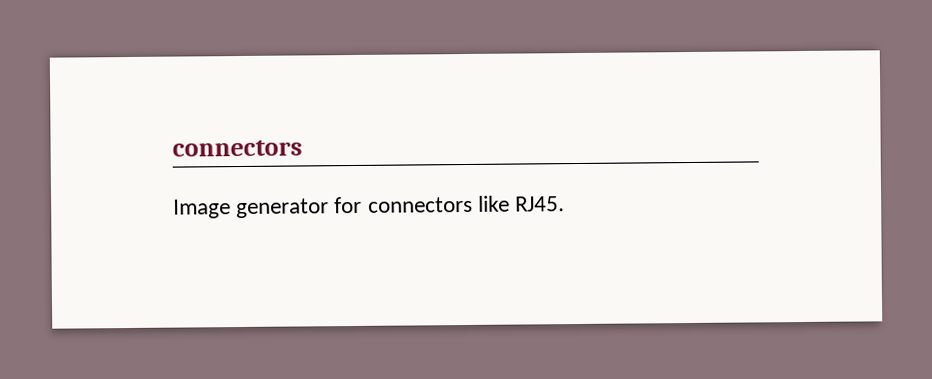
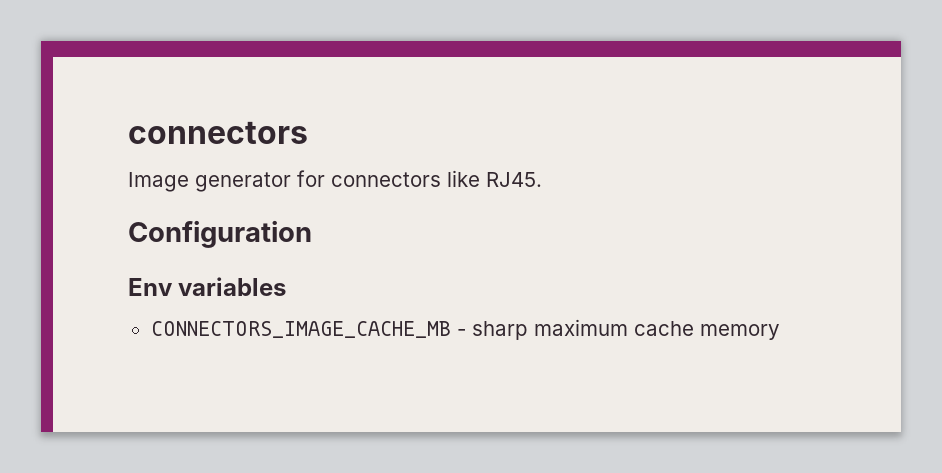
(566, 204) none -> [128,220,312,248] [128,277,287,296] [150,319,780,340] // Configuration // Env variables // CONNECTORS_IMAGE_CACHE_MB - sharp maximum cache memory

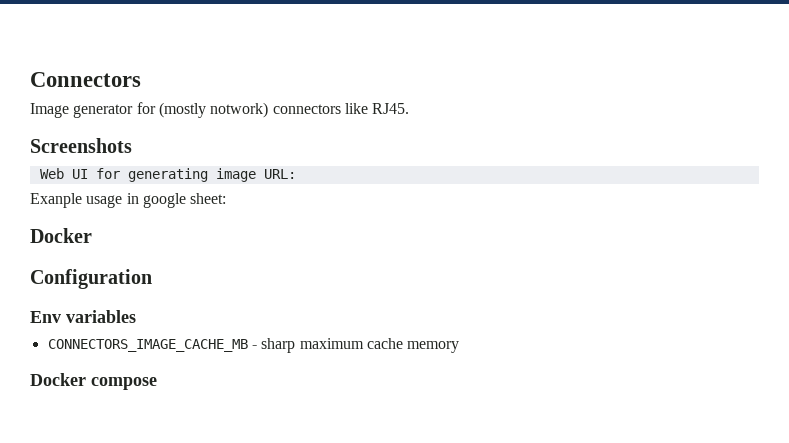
[128,121,308,144] connectors -> [30,72,141,87] Connectors
(325, 178) none -> [158,102,269,118] (mostly notwork)
(542, 179) none -> [30,138,132,153] [39,168,296,182] [30,193,227,208] [30,228,92,243] // Screenshots // Web UI for generating image URL: // Exanple usage in google sheet: // Docker
(780, 332) none -> [30,373,157,390] // Docker compose

